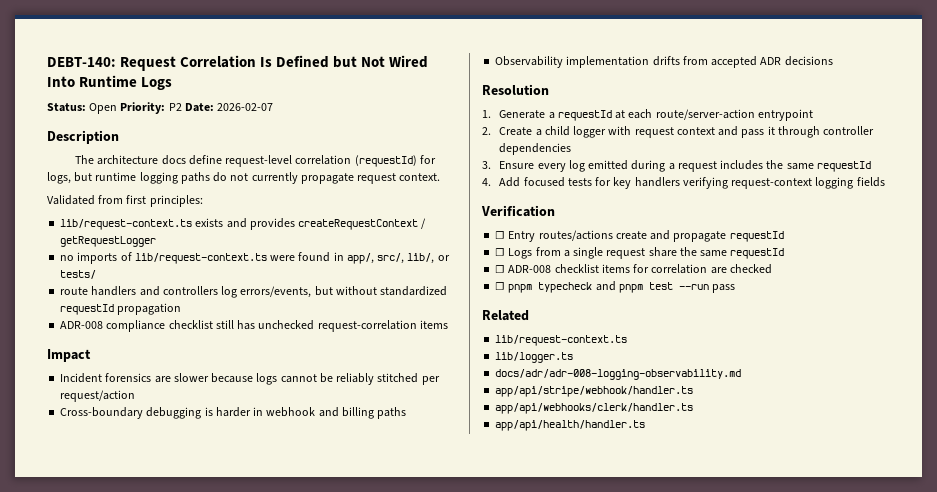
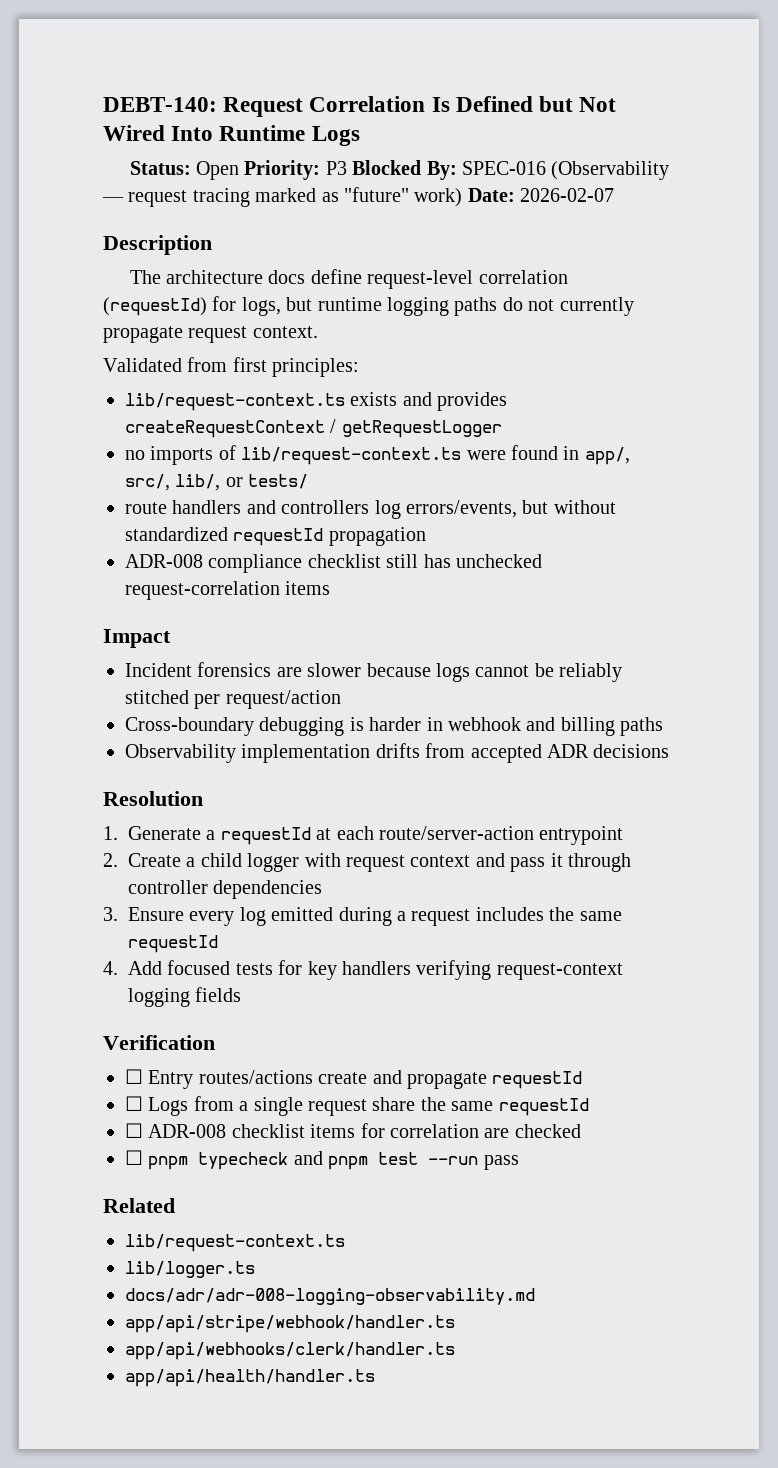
[168,103,182,111] P2 -> [325,160,670,180] [102,187,463,207] P3 Blocked By: SPEC-016 (Observability — request tracing marked as "future" work)

